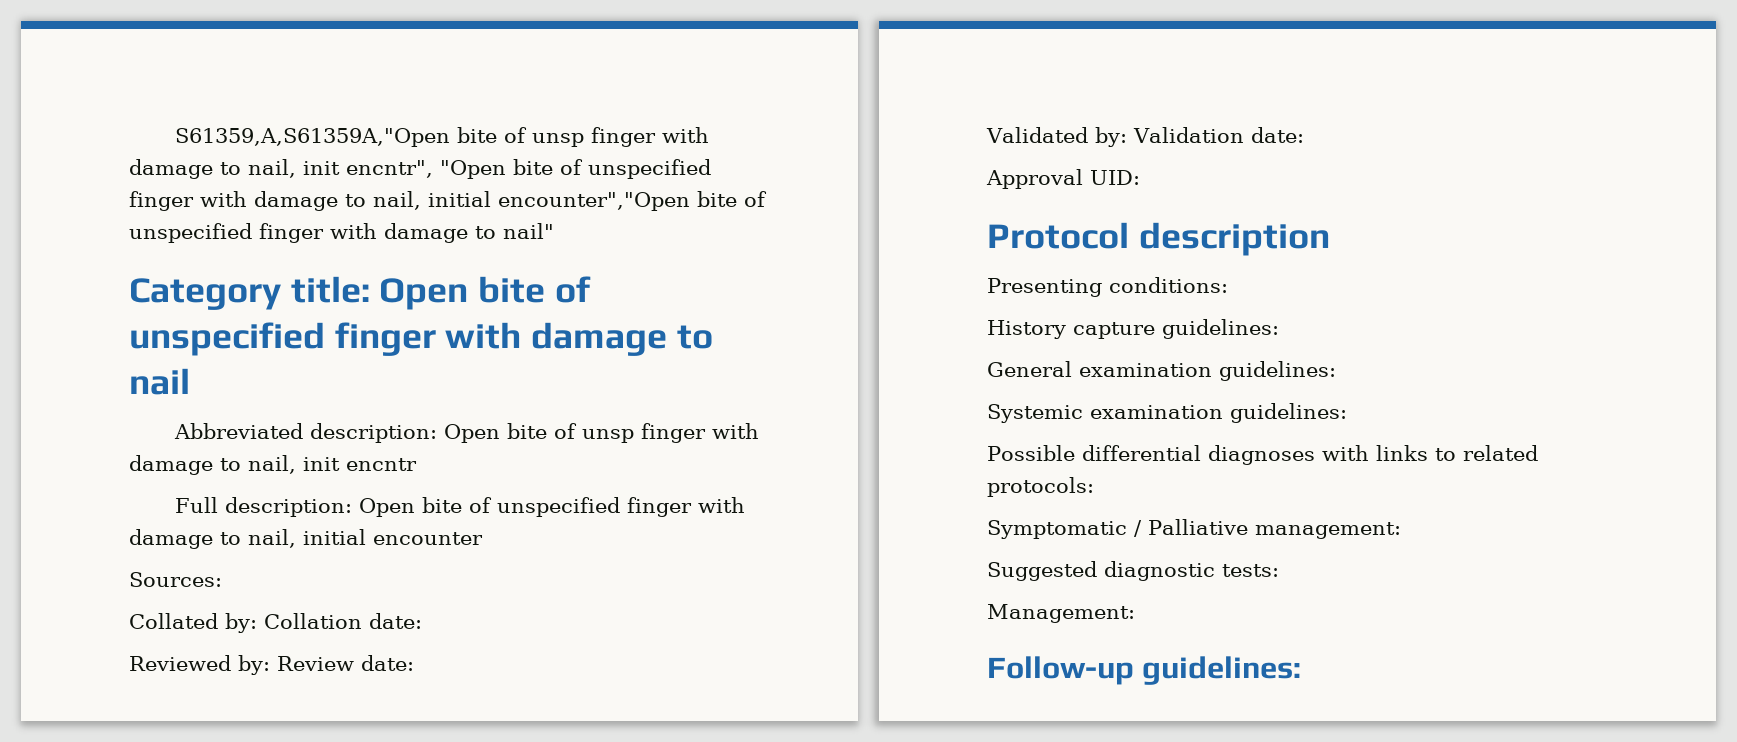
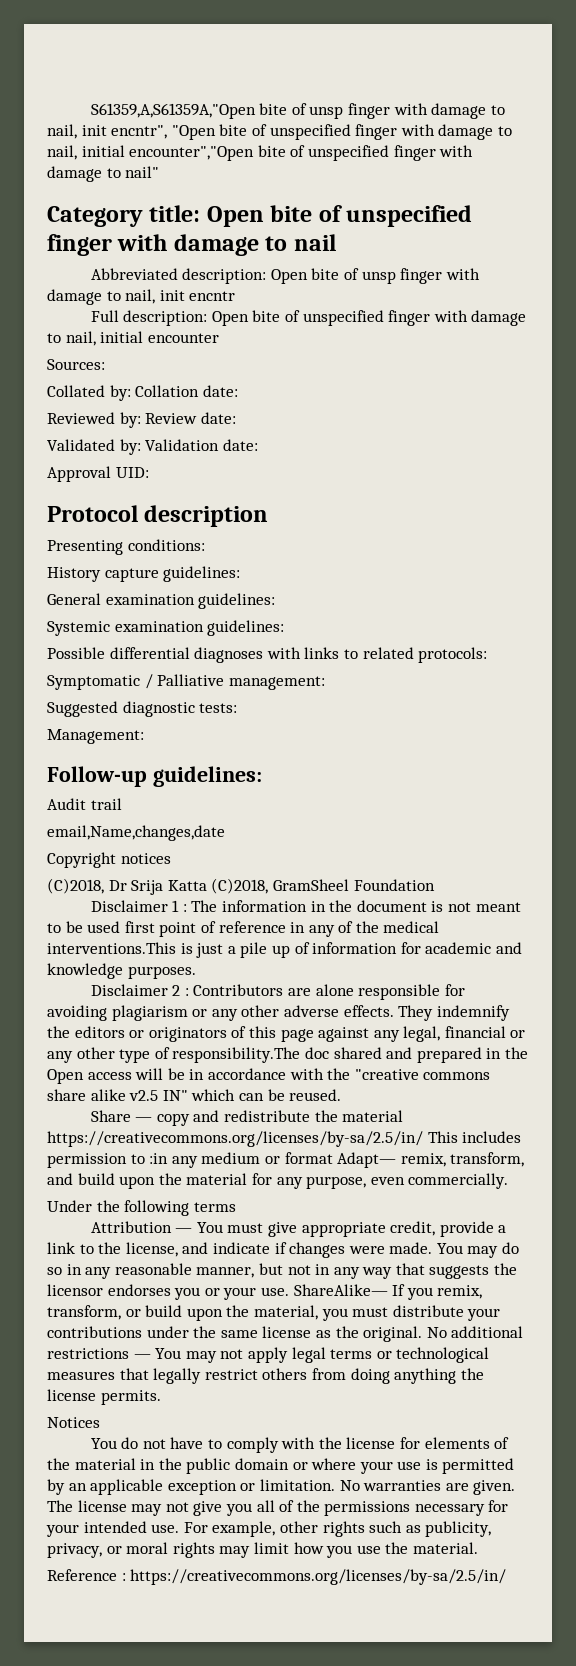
(1302, 670) none -> [47,798,122,810] [47,825,225,841] [47,852,171,868] [47,878,435,895] [90,900,521,912] [47,921,440,937] [47,942,522,958] [47,963,196,979] [90,984,465,1000] [47,1005,510,1021] [47,1026,526,1042] [47,1047,528,1063] [47,1068,491,1084] [47,1089,342,1101] [90,1110,404,1126] [47,1131,522,1147] [47,1152,525,1168] [47,1173,509,1189] [47,1200,236,1216] [90,1221,507,1237] [47,1242,520,1258] [47,1263,518,1279] [47,1284,483,1300] [47,1305,501,1321] [47,1326,524,1342] [47,1347,490,1363] [47,1368,484,1384] [47,1389,161,1405] [47,1417,100,1428] [90,1437,510,1453] [47,1458,515,1474] [47,1479,516,1495] [47,1500,509,1516] [46,1521,492,1537] [47,1542,478,1558] [47,1569,507,1585] // Audit trail // email,Name,changes,date // Copyright notices // (C)2018, Dr Srija Katta (C)2018, GramSheel Foundation // Disclaimer 1 : The information in the document is not meant to be used first point of reference in any of the medical interventions.This is just a pile up of information for academic and knowledge purposes. // Disclaimer 2 : Contributors are alone responsible for avoiding plagiarism or any other adverse effects. They indemnify the editors or originators of this page against any legal, financial or any other type of responsibility.The doc shared and prepared in the Open access will be in accordance with the "creative commons share alike v2.5 IN" which can be reused. // Share — copy and redistribute the material https://creativecommons.org/licenses/by-sa/2.5/in/ This includes permission to :in any medium or format Adapt— remix, transform, and build upon the material for any purpose, even commercially. // Under the following terms // Attribution — You must give appropriate credit, provide a link to the license, and indicate if changes were made. You may do so in any reasonable manner, but not in any way that suggests the licensor endorses you or your use. ShareAlike— If you remix, transform, or build upon the material, you must distribute your contributions under the same license as the original. No additional restrictions — You may not apply legal terms or technological measures that legally restrict others from doing anything the license permits. // Notices // You do not have to comply with the license for elements of the material in the public domain or where your use is permitted by an applicable exception or limitation. No warranties are given. The license may not give you all of the permissions necessary for your intended use. For example, other rights such as publicity, privacy, or moral rights may limit how you use the material. // Reference : https://creativecommons.org/licenses/by-sa/2.5/in/

